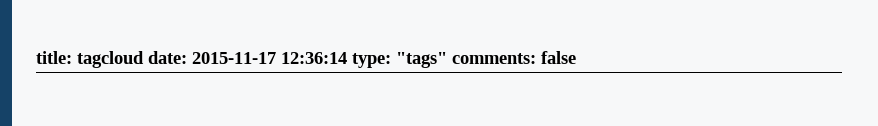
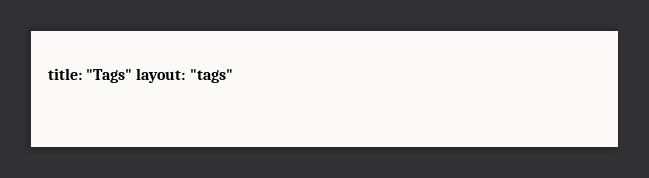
[77,51,576,68] tagcloud date: 2015-11-17 12:36:14 type: "tags" comments: false -> [86,68,233,83] "Tags" layout: "tags"

